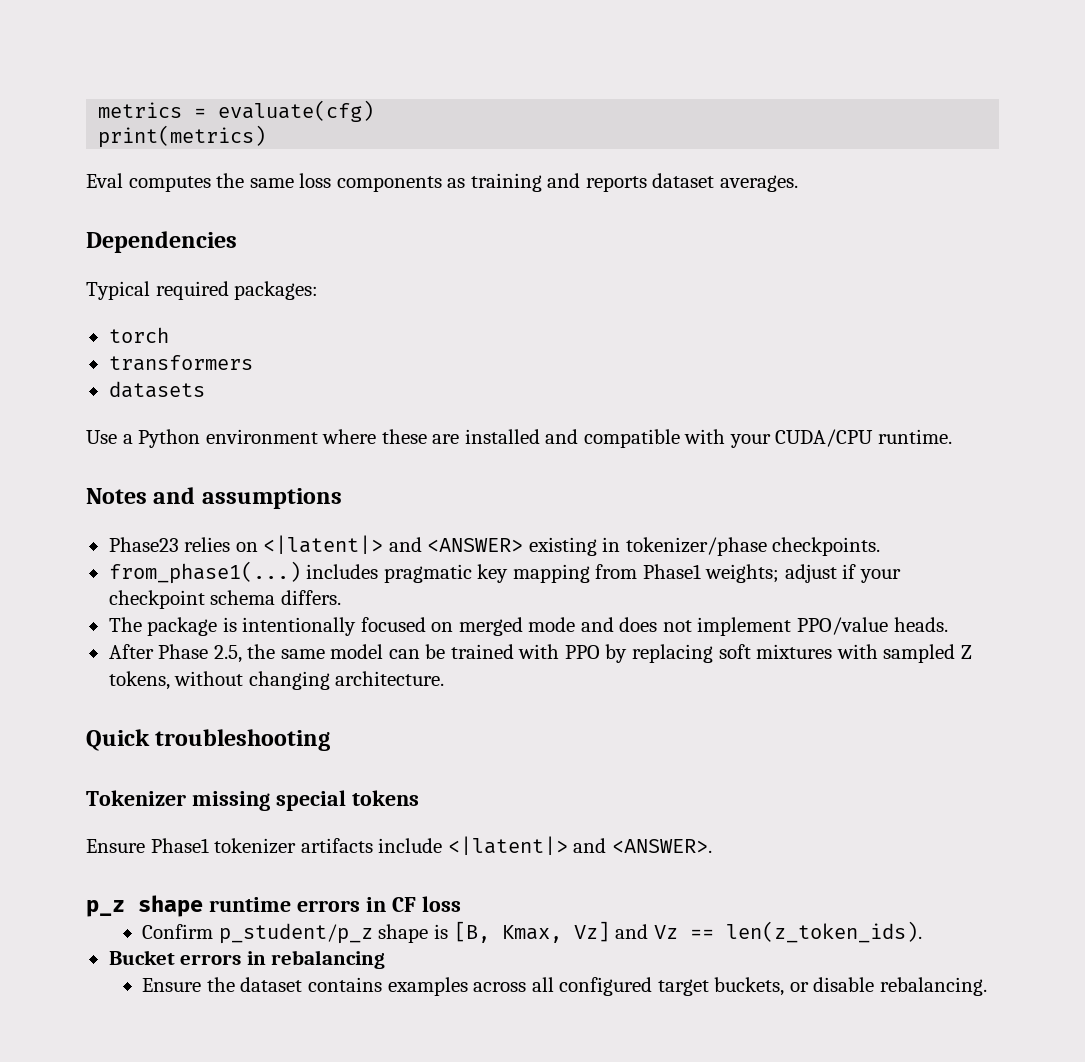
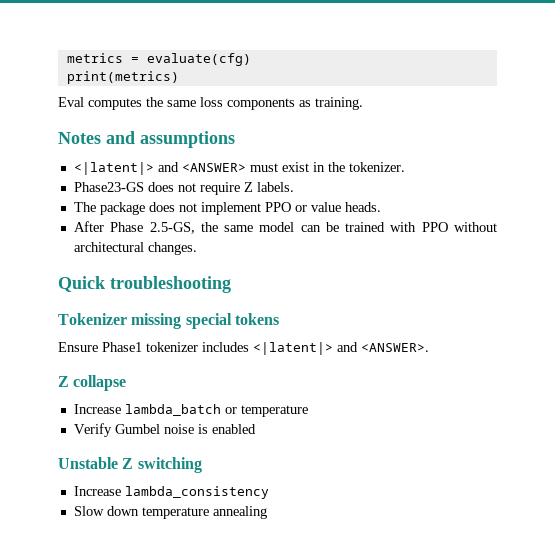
[470,173,798,192] [86,231,237,253] [86,281,319,300] [108,327,169,343] [108,355,253,371] [108,381,205,398] [86,429,952,448] [86,487,342,509] [108,535,881,556] [108,561,901,584] [108,590,341,609] [108,617,888,636] training and reports dataset averages. // Dependencies // Typical required packages: // torch // transformers // datasets // Use a Python environment where these are installed and compatible with your CUDA/CPU runtime. // Notes and assumptions // Phase23 relies on <|latent|> and <ANSWER> existing in tokenizer/phase checkpoints. // from_phase1(...) includes pragmatic key mapping from Phase1 weights; adjust if your checkpoint schema differs. // The package is intentionally focused on merged mode and does not implement PPO/value -> [315,97,363,110] [58,131,235,148] [73,162,405,175] [73,182,294,195] [73,202,341,215] training. // Notes and assumptions // <|latent|> and <ANSWER> must exist in the tokenizer. // Phase23-GS does not require Z labels. // The package does not implement PPO or value
[213,645,242,663] 2.5, -> [149,222,195,234] 2.5-GS,
[605,644,972,663] [108,671,445,690] by replacing soft mixtures with sampled Z tokens, without changing architecture. -> [453,222,497,232] [73,242,197,255] without architectural changes.
[300,838,443,853] artifacts include -> [202,342,249,352] includes
[86,895,461,917] [142,921,922,944] [108,950,386,969] [142,977,987,996] p_z shape runtime errors in CF loss // Confirm p_student/p_z shape is [B, Kmax, Vz] and Vz == len(z_token_ids). // Bucket errors in rebalancing // Ensure the dataset contains examples across all configured target buckets, or disable rebalancing. -> [58,375,127,391] [73,404,308,417] [73,423,256,437] [58,457,202,473] [73,486,269,499] [73,506,267,519] Z collapse // Increase lambda_batch or temperature // Verify Gumbel noise is enabled // Unstable Z switching // Increase lambda_consistency // Slow down temperature annealing

